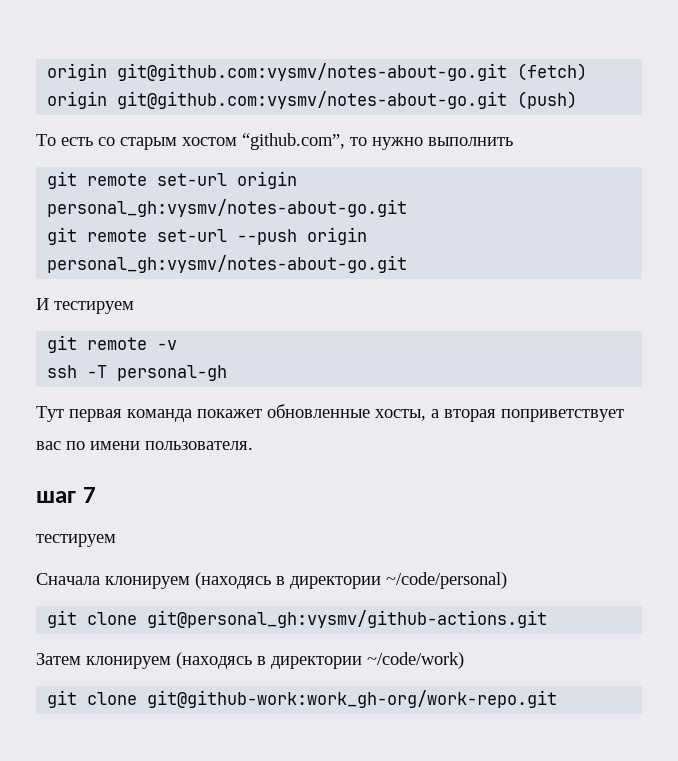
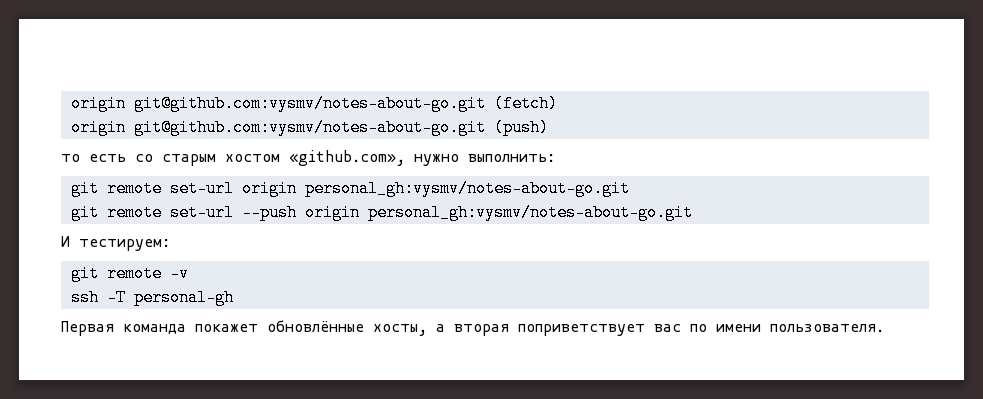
[36,134,56,146] То -> [61,154,80,162] то
[242,133,513,150] “github.com”, то нужно выполнить -> [289,150,555,166] «github.com», нужно выполнить:
[54,301,134,314] тестируем -> [79,239,170,251] тестируем:
[36,406,122,422] Тут первая -> [61,321,114,336] Первая
[267,404,370,418] обновленные -> [267,320,364,333] обновлённые
[36,487,96,503] [36,534,116,547] [36,572,507,589] [47,610,548,628] [36,652,464,669] [47,690,558,708] // шаг 7 // тестируем // Сначала клонируем (находясь в директории ~/code/personal) // git clone git@personal_gh:vysmv/github-actions.git // Затем клонируем (находясь в директории ~/code/work) // git clone git@github-work:work_gh-org/work-repo.git -> (884, 328) none

